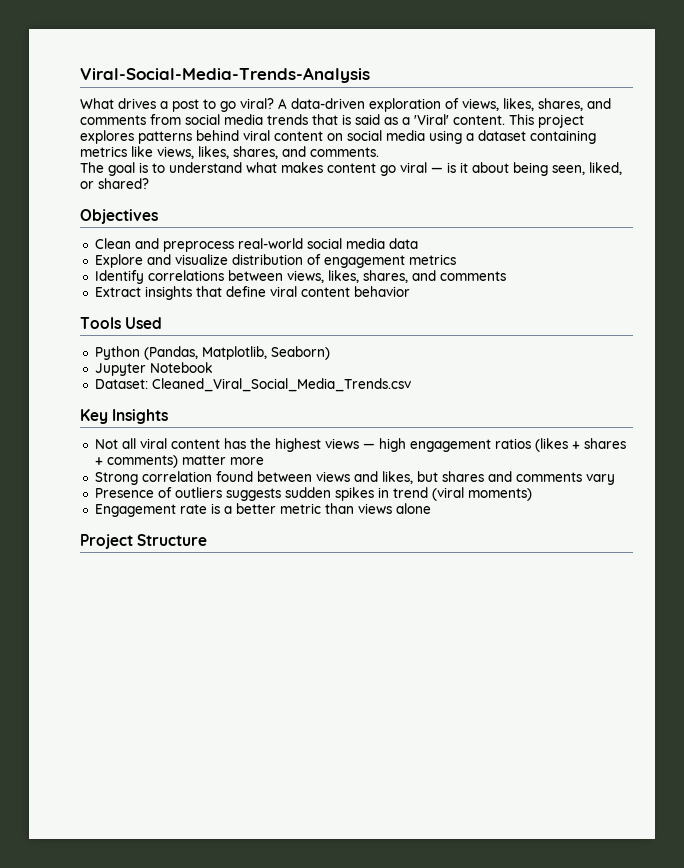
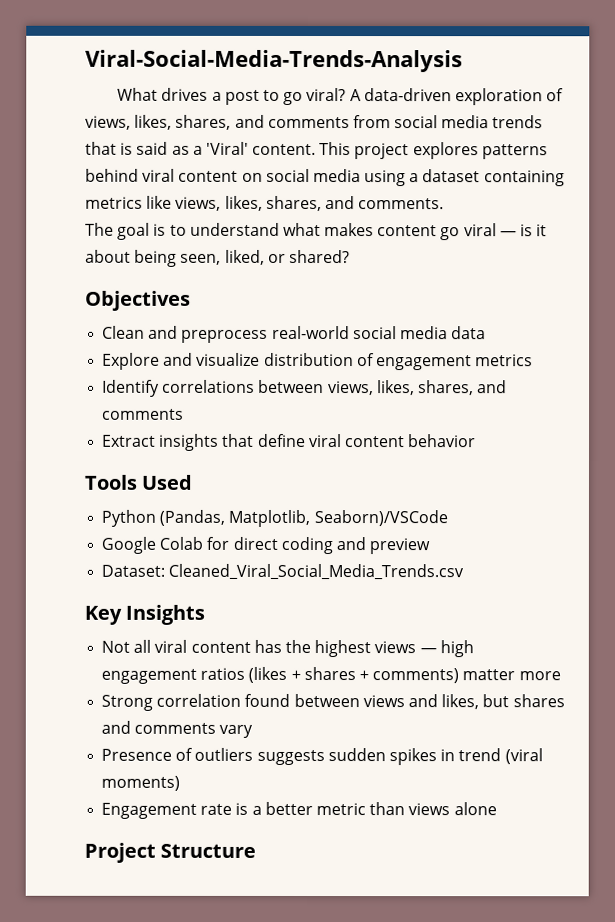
[270,346,330,360] [94,362,213,376] Seaborn) // Jupyter Notebook -> [313,510,448,527] [101,536,431,555] Seaborn)/VSCode // Google Colab for direct coding and preview

